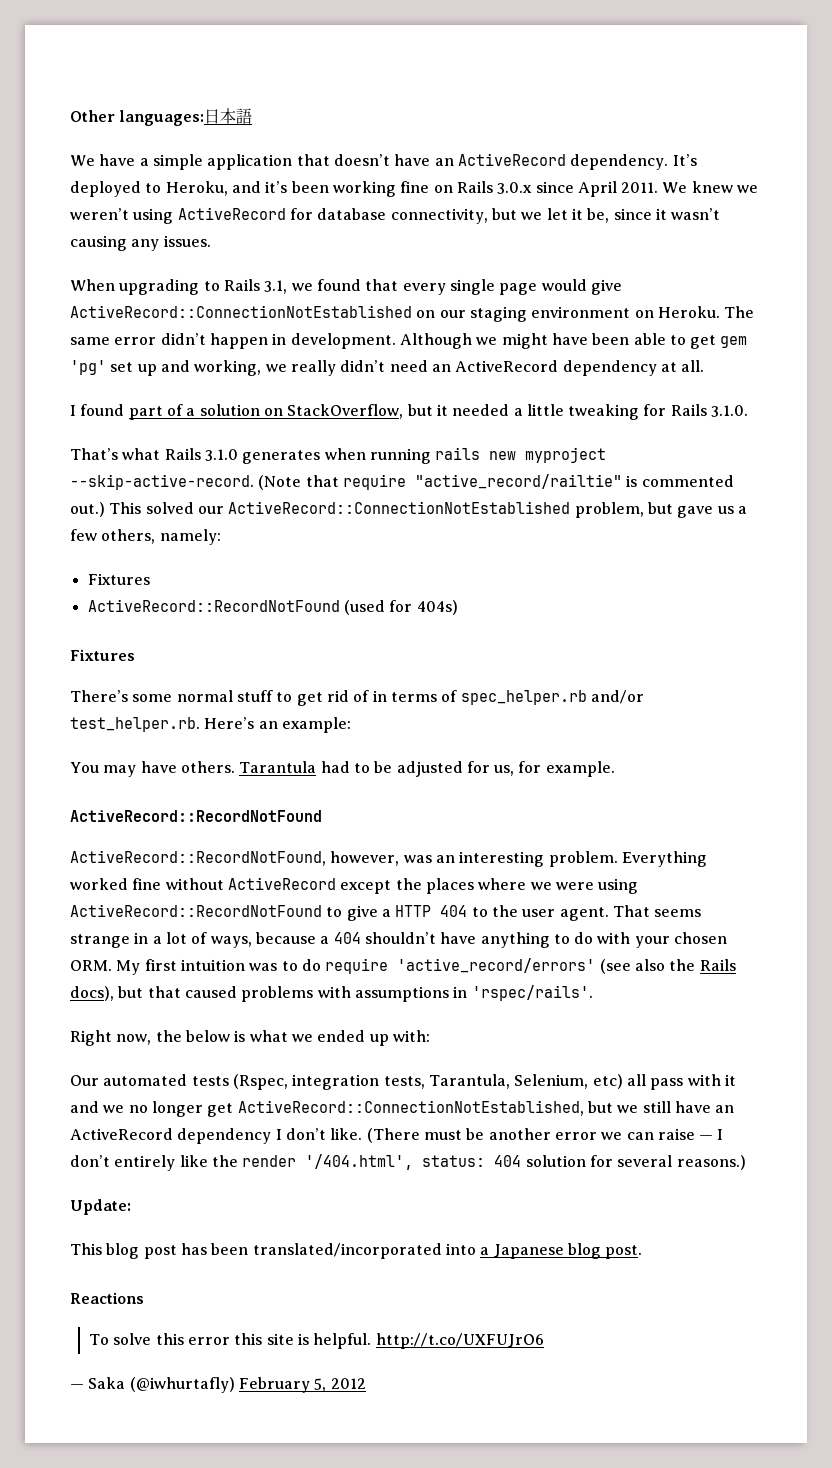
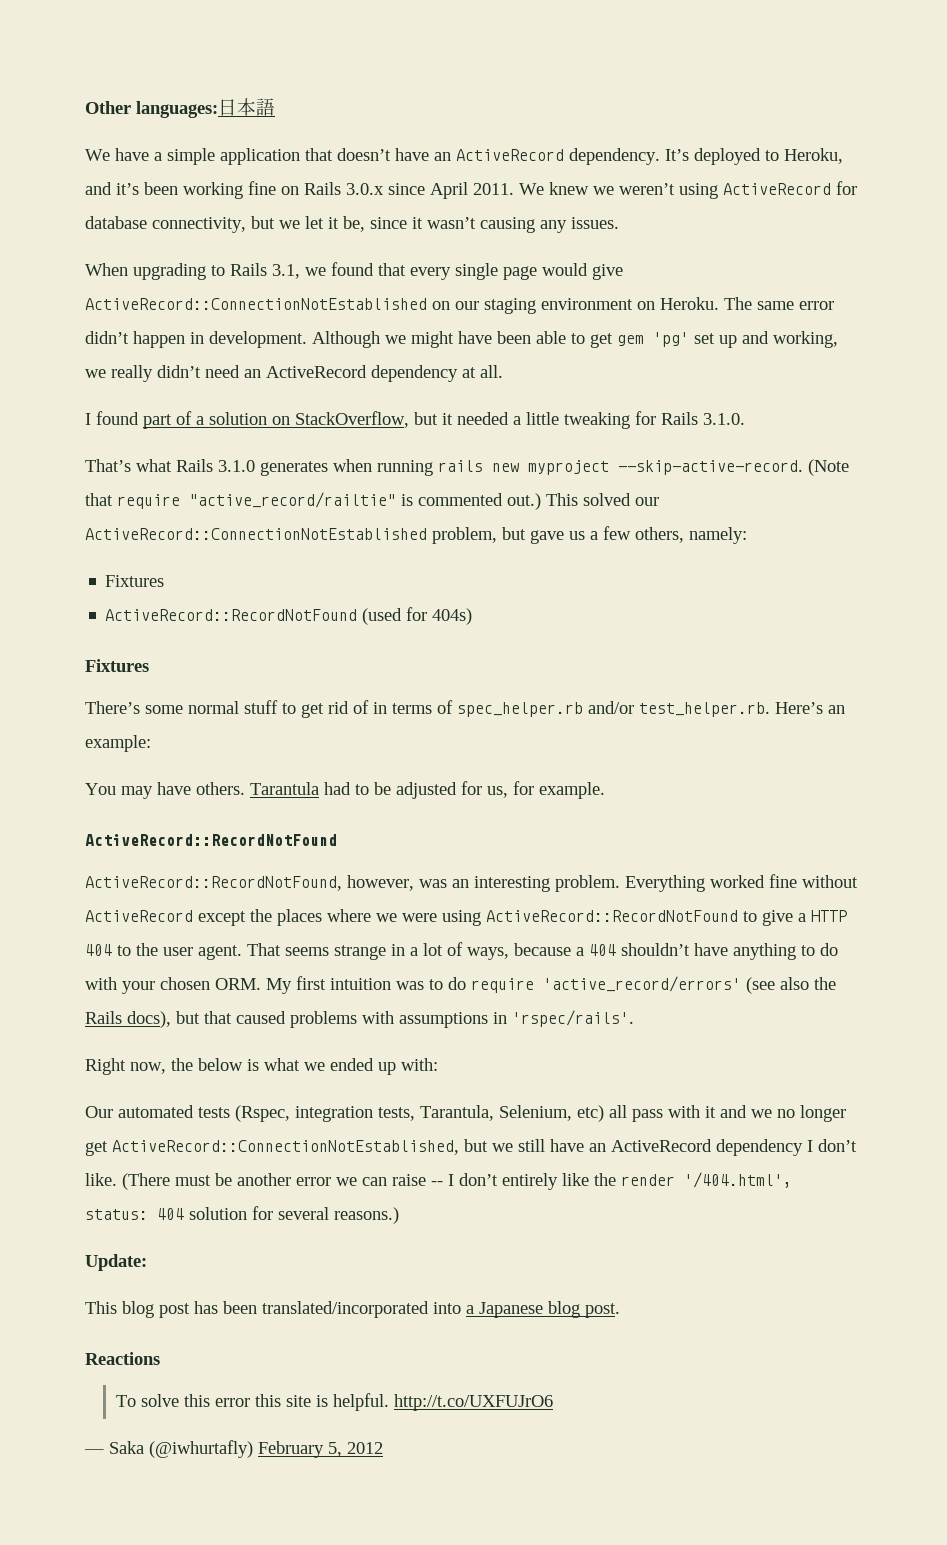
[699,1135,714,1140] — -> [431,1181,443,1186] --

